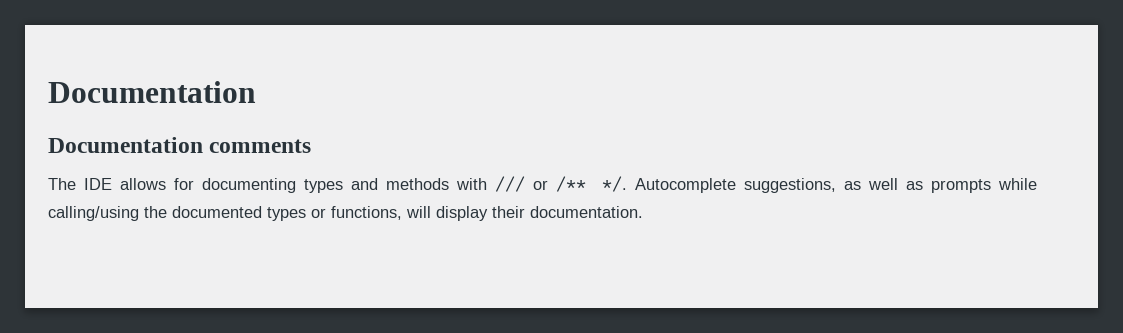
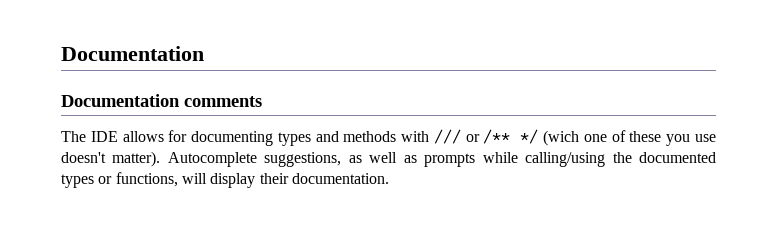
[602,176,627,192] */. -> [520,129,716,146] [61,151,161,167] */ (wich one of these you use doesn't matter).

